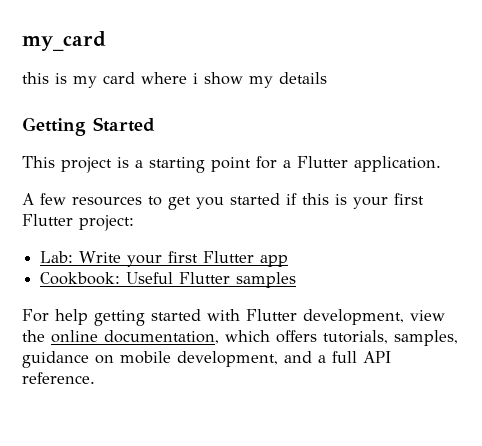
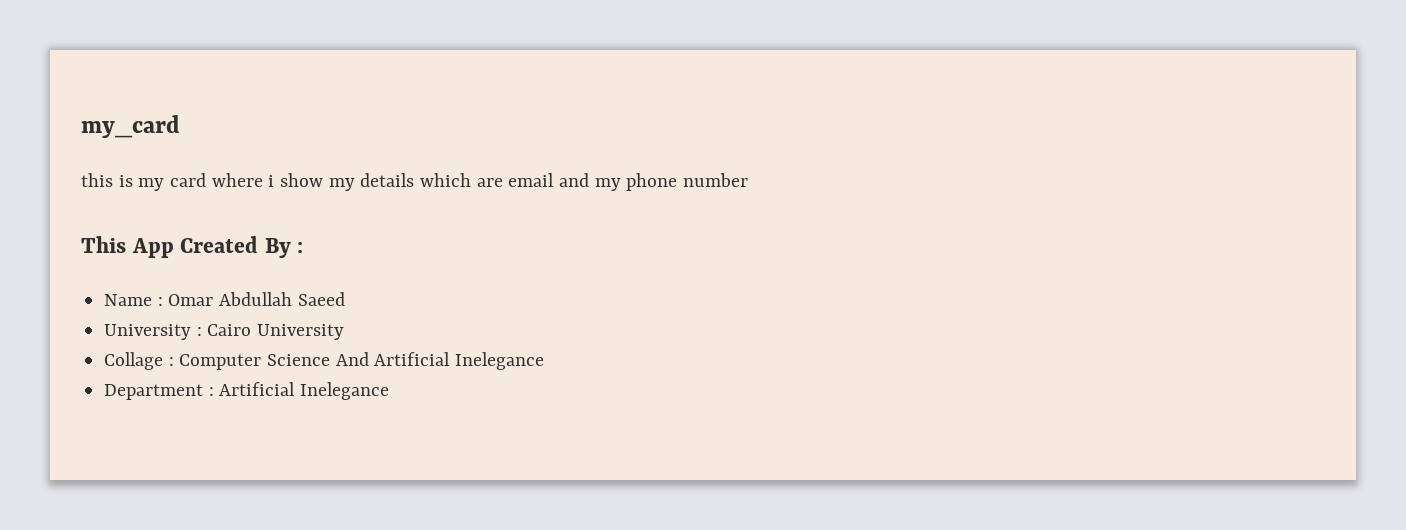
[22,117,155,136] [22,156,441,173] [22,193,424,210] [22,214,134,231] [40,251,289,267] [40,272,297,288] [22,309,445,326] [22,330,458,346] [22,351,391,368] [22,372,95,384] // Getting Started // This project is a starting point for a Flutter application. // A few resources to get you started if this is your first Flutter project: // Lab: Write your first Flutter app // Cookbook: Useful Flutter samples // For help getting started with Flutter development, view the online documentation, which offers tutorials, samples, guidance on mobile development, and a full API reference. -> [420,173,749,191] [81,236,304,258] [104,292,345,306] [104,324,345,340] [104,352,545,370] [104,382,390,400] which are email and my phone number // This App Created By : // Name : Omar Abdullah Saeed // University : Cairo University // Collage : Computer Science And Artificial Inelegance // Department : Artificial Inelegance

